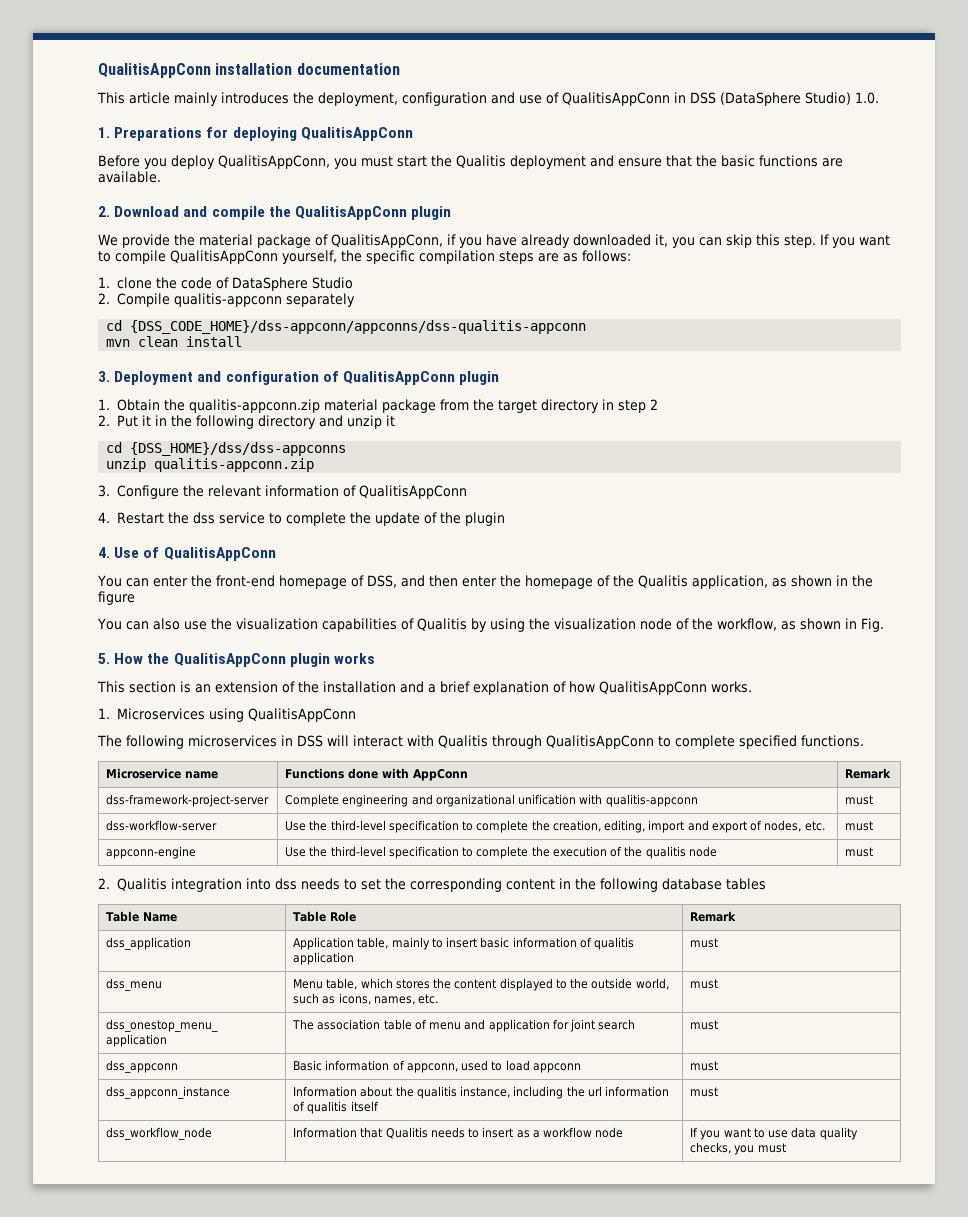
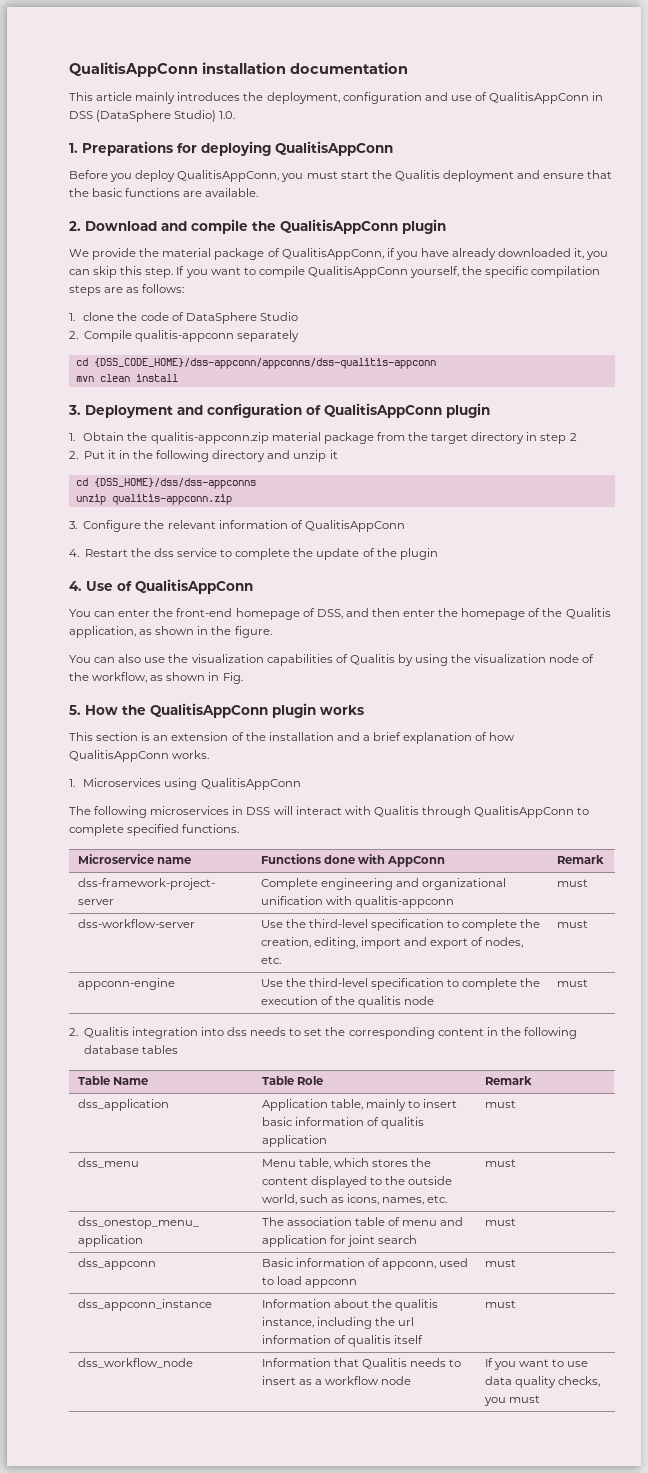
[98,591,135,605] figure -> [234,626,272,638] figure.

